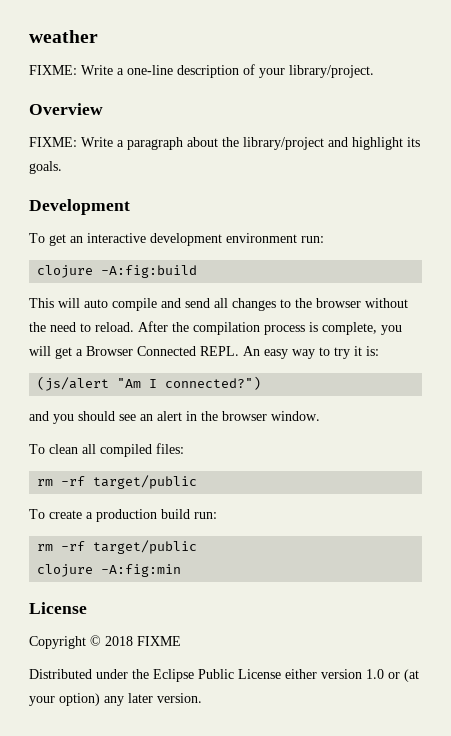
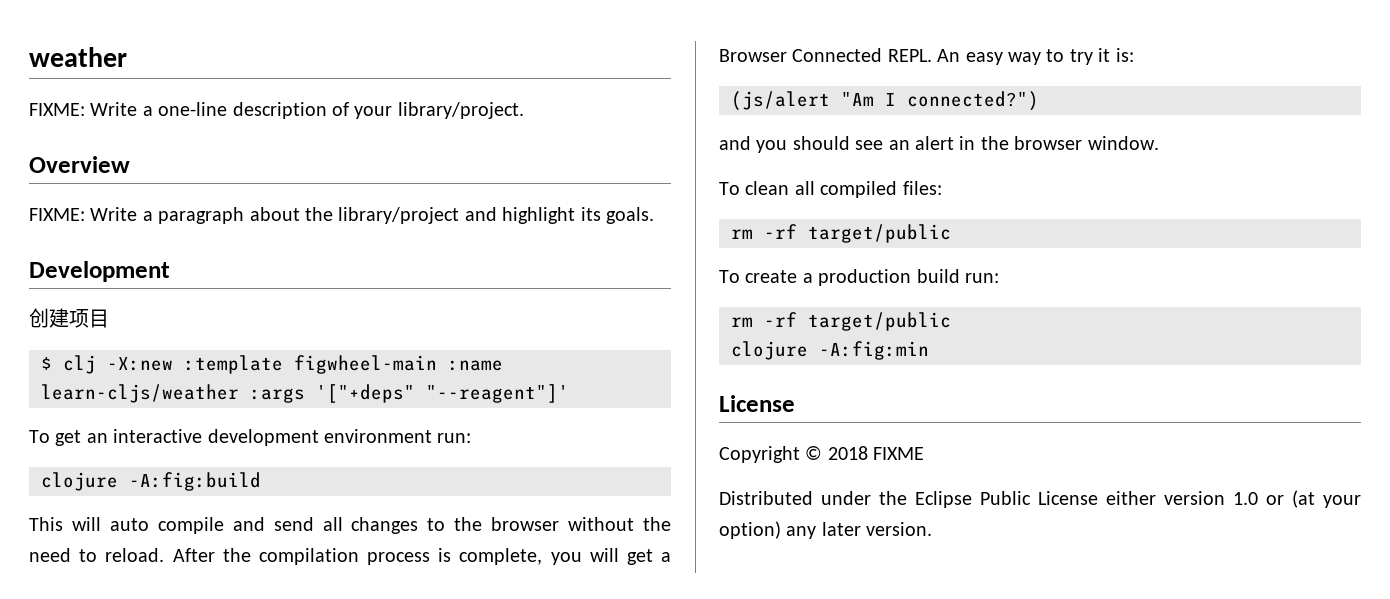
(130, 207) none -> [29,308,109,328] [41,355,503,374] [41,384,569,403] // 创建项目 // $ clj -X:new :template figwheel-main :name learn-cljs/weather :args '["+deps" "--reagent"]'

